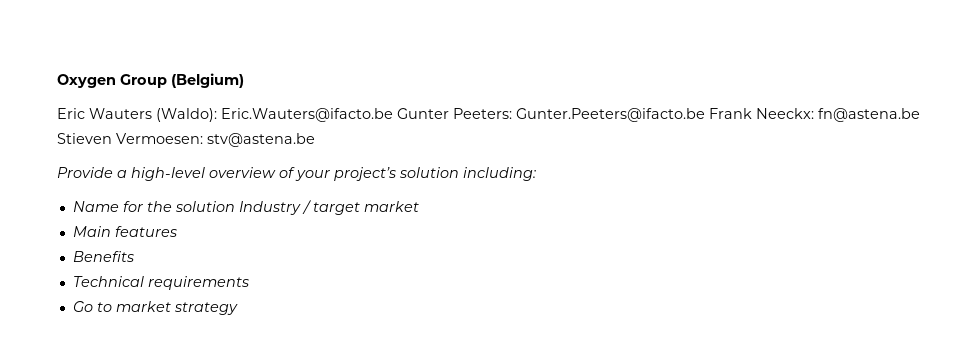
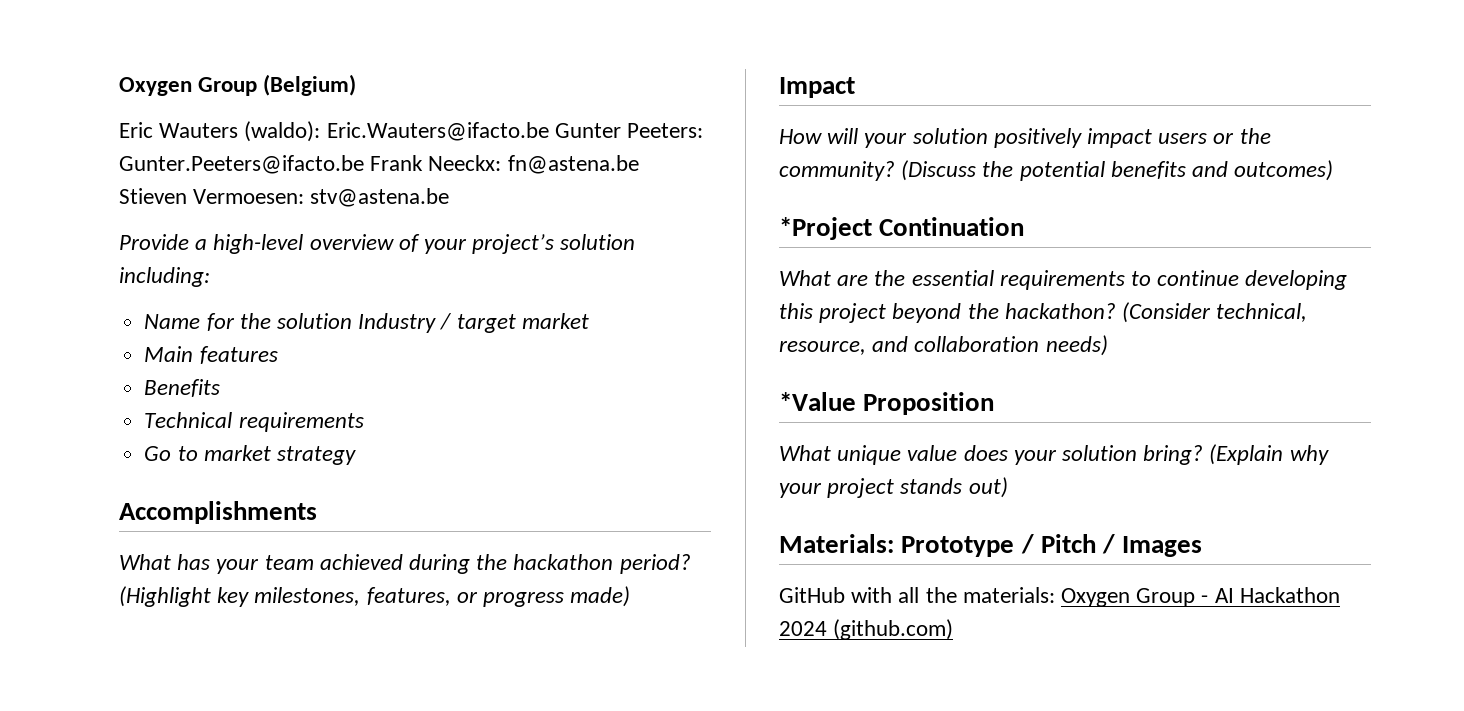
[156,108,217,122] (Waldo): -> [244,121,321,142] (waldo):
(238, 308) none -> [119,501,317,524] [119,554,691,574] [119,586,631,607] [779,77,855,98] [779,128,1271,148] [779,160,1334,181] [779,217,1025,240] [779,270,1348,290] [779,302,1308,323] [779,335,1108,356] [779,392,995,415] [779,444,1329,465] [779,477,1008,498] [779,534,1203,557] [779,587,1340,607] [779,619,954,640] // Accomplishments // What has your team achieved during the hackathon period? (Highlight key milestones, features, or progress made) // Impact // How will your solution positively impact users or the community? (Discuss the potential benefits and outcomes) // *Project Continuation // What are the essential requirements to continue developing this project beyond the hackathon? (Consider technical, resource, and collaboration needs) // *Value Proposition // What unique value does your solution bring? (Explain why your project stands out) // Materials: Prototype / Pitch / Images // GitHub with all the materials: Oxygen Group - AI Hackathon 2024 (github.com)

